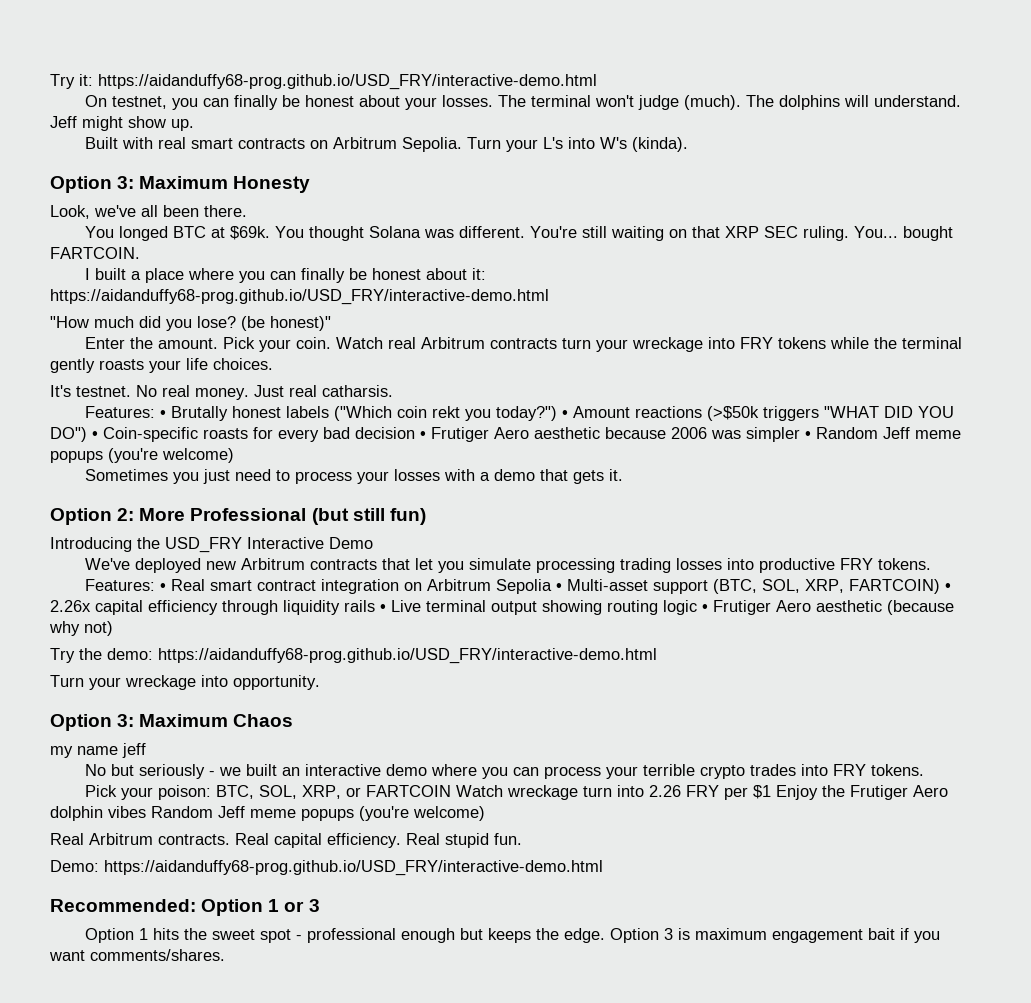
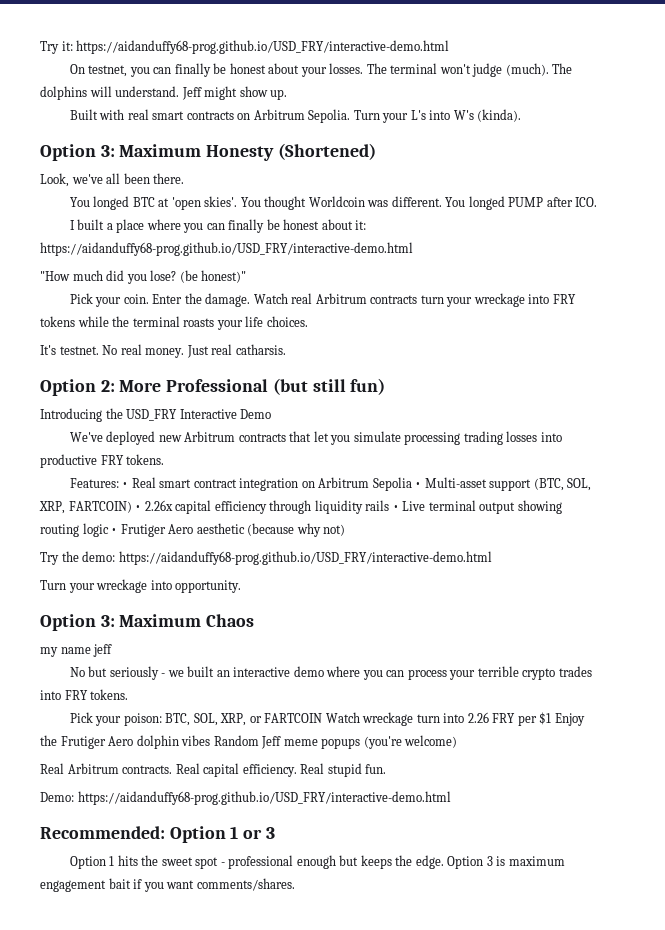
(311, 184) none -> [277,143,376,160] (Shortened)
[230,226,271,240] $69k. -> [171,196,238,210] 'open skies'.
[369,226,422,238] Solana -> [308,196,365,207] Worldcoin
[530,226,954,241] [50,247,140,259] You're still waiting on that XRP SEC ruling. You... bought FARTCOIN. -> [445,196,598,210] You longed PUMP after ICO.
[85,337,332,352] Enter the amount. Pick your coin. -> [69,293,251,307] Pick your coin. Enter the damage.
[50,358,95,373] gently -> (180, 321) none
[85,406,955,421] [50,427,961,442] [50,448,234,463] [85,469,624,484] // Features: • Brutally honest labels ("Which coin rekt you today?") • Amount reactions (>$50k triggers "WHAT DID YOU DO") • Coin-specific roasts for every bad decision • Frutiger Aero aesthetic because 2006 was simpler • Random Jeff meme popups (you're welcome) // Sometimes you just need to process your losses with a demo that gets it. -> (286, 349) none

